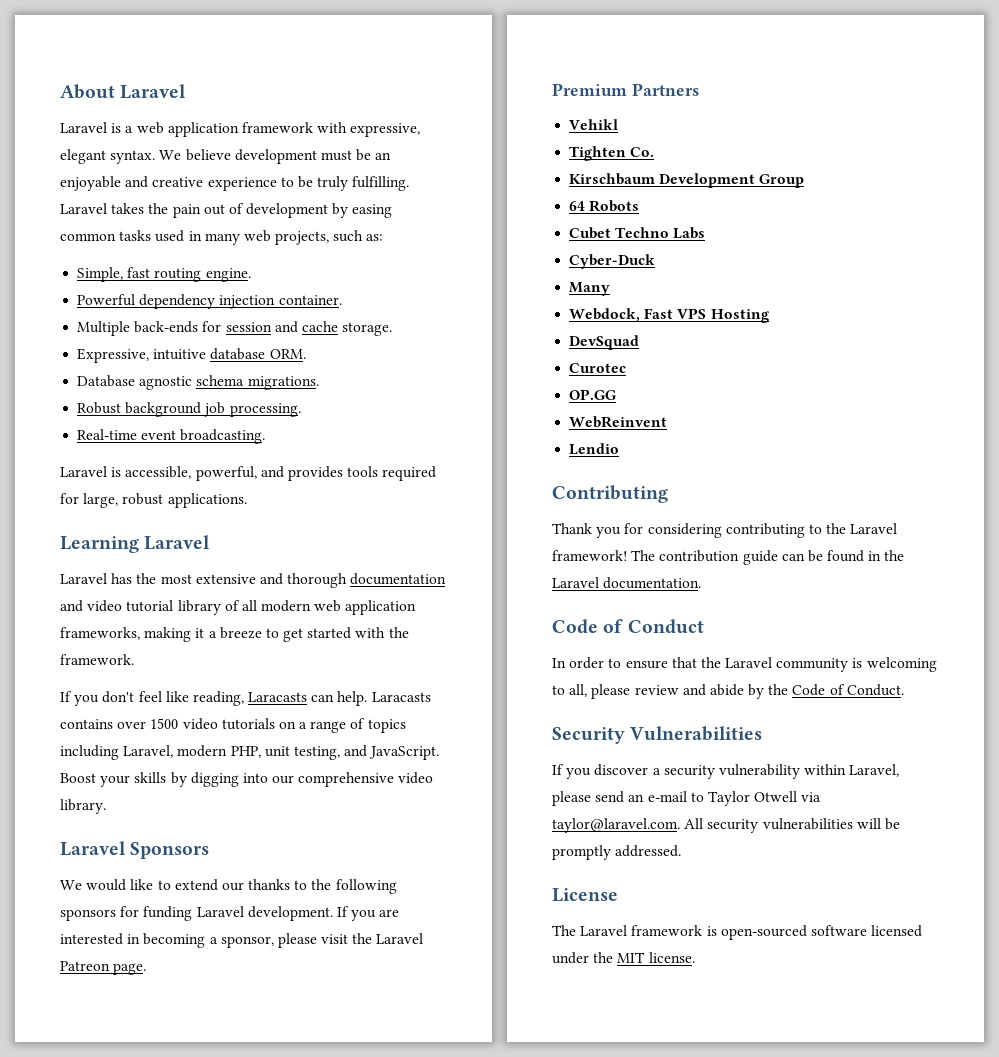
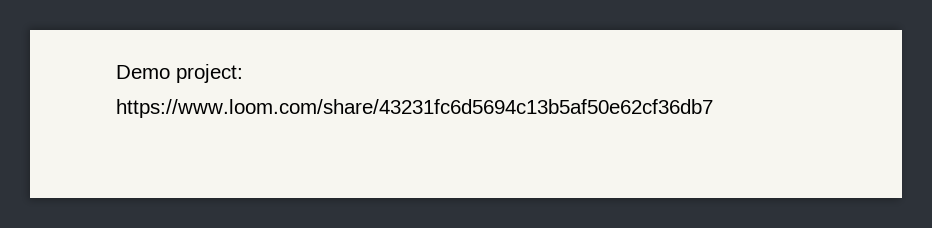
[60,84,187,99] [60,122,421,137] [60,149,392,164] [60,176,410,191] [60,203,393,218] [60,230,384,245] [77,267,251,282] [77,294,342,309] [77,321,393,336] [77,348,306,363] [77,375,319,390] [77,402,301,417] [77,429,266,444] [60,466,437,481] [60,493,247,508] [60,535,211,553] [60,573,447,588] [60,600,417,615] [60,627,409,642] [60,654,134,665] [60,691,431,706] [60,718,406,733] [60,745,440,760] [60,772,434,787] [60,799,106,814] [60,841,210,859] [60,879,397,894] [60,906,400,921] [60,933,424,948] [60,961,147,975] [552,83,699,96] [569,119,619,130] [569,146,655,161] [569,173,805,188] [569,200,640,212] [569,227,706,239] [569,254,656,269] [569,282,611,296] [569,308,769,323] [569,335,640,350] [569,363,627,373] [569,389,617,400] [569,416,668,428] [569,443,620,455] [552,485,668,503] [552,523,898,538] [552,550,905,565] [552,577,702,589] [552,619,704,634] [552,657,937,672] [552,684,904,699] [552,726,763,744] [552,764,900,779] [552,791,822,806] [552,818,900,833] [552,845,682,860] [552,888,618,902] [552,925,923,940] [552,952,695,964] About Laravel // Laravel is a web application framework with expressive, elegant syntax. We believe development must be an enjoyable and creative experience to be truly fulfilling. Laravel takes the pain out of development by easing common tasks used in many web projects, such as: // Simple, fast routing engine. // Powerful dependency injection container. // Multiple back-ends for session and cache storage. // Expressive, intuitive database ORM. // Database agnostic schema migrations. // Robust background job processing. // Real-time event broadcasting. // Laravel is accessible, powerful, and provides tools required for large, robust applications. // Learning Laravel // Laravel has the most extensive and thorough documentation and video tutorial library of all modern web application frameworks, making it a breeze to get started with the framework. // If you don't feel like reading, Laracasts can help. Laracasts contains over 1500 video tutorials on a range of topics including Laravel, modern PHP, unit testing, and JavaScript. Boost your skills by digging into our comprehensive video library. // Laravel Sponsors // We would like to extend our thanks to the following sponsors for funding Laravel development. If you are interested in becoming a sponsor, please visit the Laravel Patreon page. // Premium Partners // Vehikl // Tighten Co. // Kirschbaum Development Group // 64 Robots // Cubet Techno Labs // Cyber-Duck // Many // Webdock, Fast VPS Hosting // DevSquad // Curotec // OP.GG // WebReinvent // Lendio // Contributing // Thank you for considering contributing to the Laravel framework! The contribution guide can be found in the Laravel documentation. // Code of Conduct // In order to ensure that the Laravel community is welcoming to all, please review and abide by the Code of Conduct. // Security Vulnerabilities // If you discover a security vulnerability within Laravel, please send an e-mail to Taylor Otwell via taylor@laravel.com. All security vulnerabilities will be promptly addressed. // License // The Laravel framework is open-sourced software licensed under the MIT license. -> [116,64,243,83] [116,99,713,118] Demo project: https://www.loom.com/share/43231fc6d5694c13b5af50e62cf36db7

